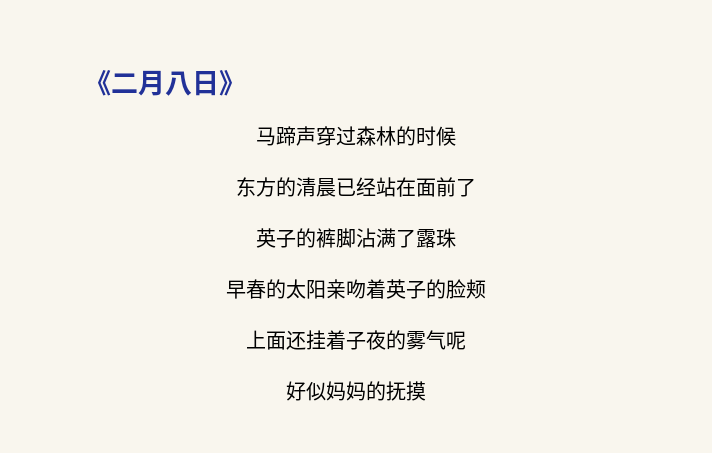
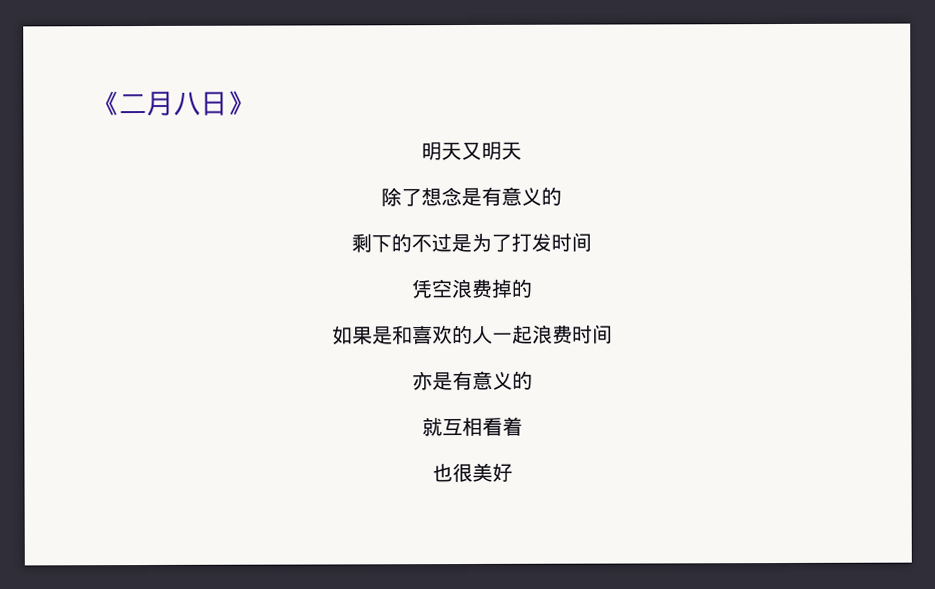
[256,126,456,146] [236,177,476,197] [256,228,456,248] [226,279,486,299] [246,330,466,350] [286,381,426,401] 马蹄声穿过森林的时候 // 东方的清晨已经站在面前了 // 英子的裤脚沾满了露珠 // 早春的太阳亲吻着英子的脸颊 // 上面还挂着子夜的雾气呢 // 好似妈妈的抚摸 -> [420,141,522,161] [380,186,562,207] [350,232,592,253] [410,278,533,299] [331,324,613,345] [411,370,533,391] [421,416,523,437] [431,462,513,483] 明天又明天 // 除了想念是有意义的 // 剩下的不过是为了打发时间 // 凭空浪费掉的 // 如果是和喜欢的人一起浪费时间 // 亦是有意义的 // 就互相看着 // 也很美好

